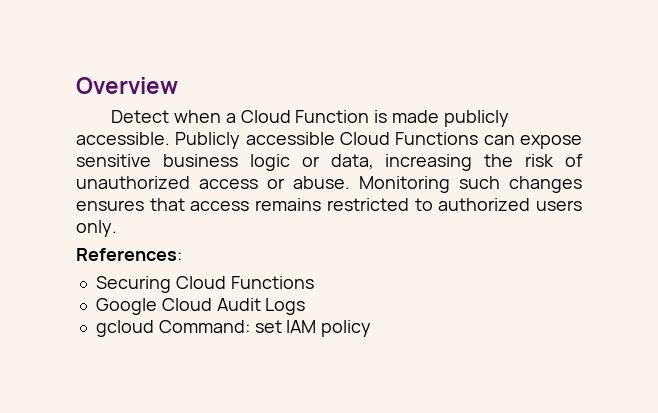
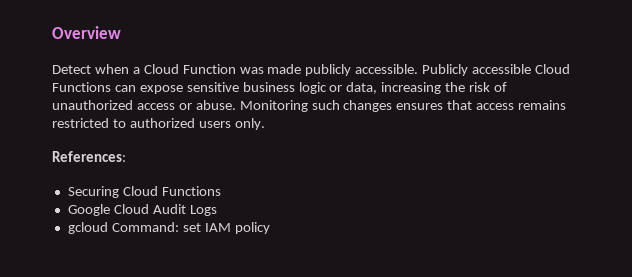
[374,110,388,123] is -> [239,67,264,74] was

